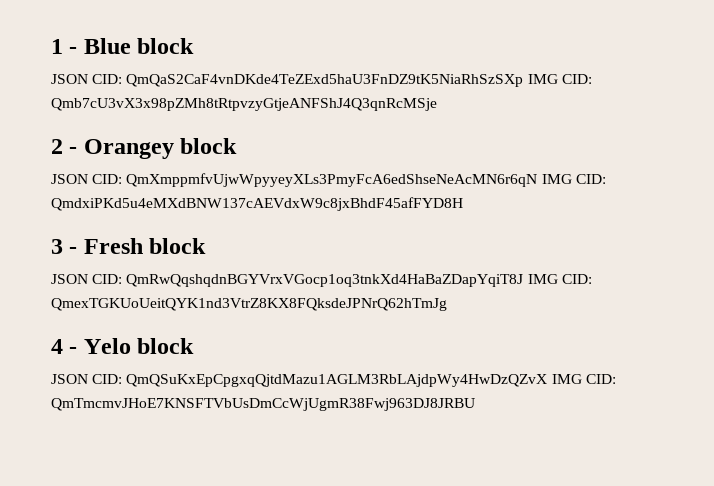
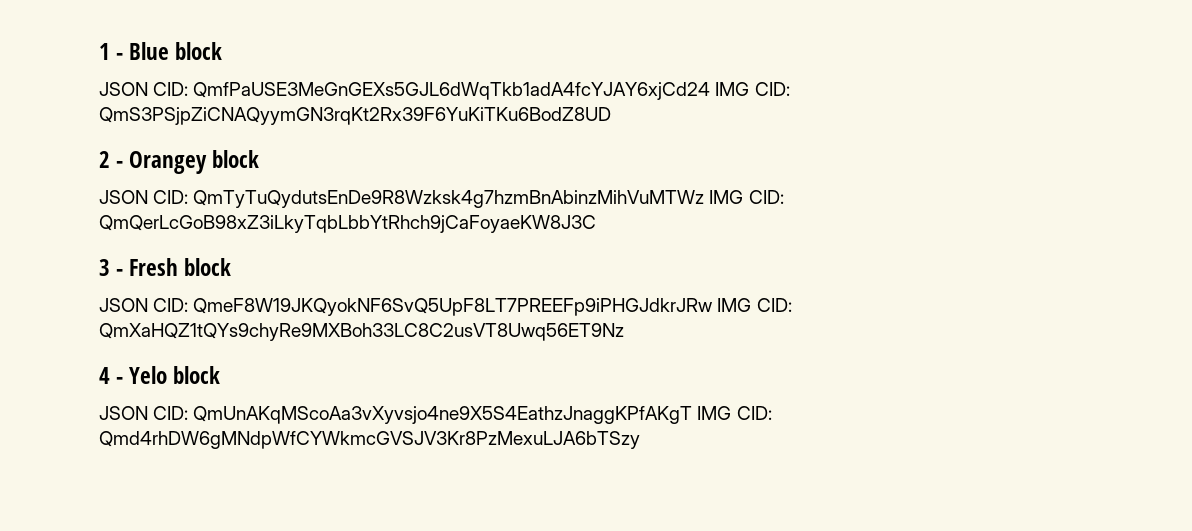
[126,74,592,87] [51,98,437,111] QmQaS2CaF4vnDKde4TeZExd5haU3FnDZ9tK5NiaRhSzSXp IMG CID: Qmb7cU3vX3x98pZMh8tRtpvzyGtjeANFShJ4Q3qnRcMSje -> [193,82,790,100] [99,107,611,125] QmfPaUSE3MeGnGEXs5GJL6dWqTkb1adA4fcYJAY6xjCd24 IMG CID: QmS3PSjpZiCNAQyymGN3rqKt2Rx39F6YuKiTKu6BodZ8UD
[126,173,606,187] [51,197,463,211] QmXmppmfvUjwWpyyeyXLs3PmyFcA6edShseNeAcMN6r6qN IMG CID: QmdxiPKd5u4eMXdBNW137cAEVdxW9c8jxBhdF45afFYD8H -> [193,190,784,208] [99,215,596,233] QmTyTuQydutsEnDe9R8Wzksk4g7hzmBnAbinzMihVuMTWz IMG CID: QmQerLcGoB98xZ3iLkyTqbLbbYtRhch9jCaFoyaeKW8J3C
[126,274,592,287] [51,298,447,311] QmRwQqshqdnBGYVrxVGocp1oq3tnkXd4HaBaZDapYqiT8J IMG CID: QmexTGKUoUeitQYK1nd3VtrZ8KX8FQksdeJPNrQ62hTmJg -> [193,298,792,316] [99,323,624,341] QmeF8W19JKQyokNF6SvQ5UpF8LT7PREEFp9iPHGJdkrJRw IMG CID: QmXaHQZ1tQYs9chyRe9MXBoh33LC8C2usVT8Uwq56ET9Nz
[126,374,616,387] [51,398,475,411] QmQSuKxEpCpgxqQjtdMazu1AGLM3RbLAjdpWy4HwDzQZvX IMG CID: QmTmcmvJHoE7KNSFTVbUsDmCcWjUgmR38Fwj963DJ8JRBU -> [193,406,772,424] [99,431,640,449] QmUnAKqMScoAa3vXyvsjo4ne9X5S4EathzJnaggKPfAKgT IMG CID: Qmd4rhDW6gMNdpWfCYWkmcGVSJV3Kr8PzMexuLJA6bTSzy

